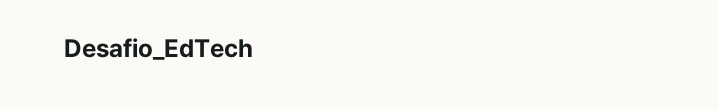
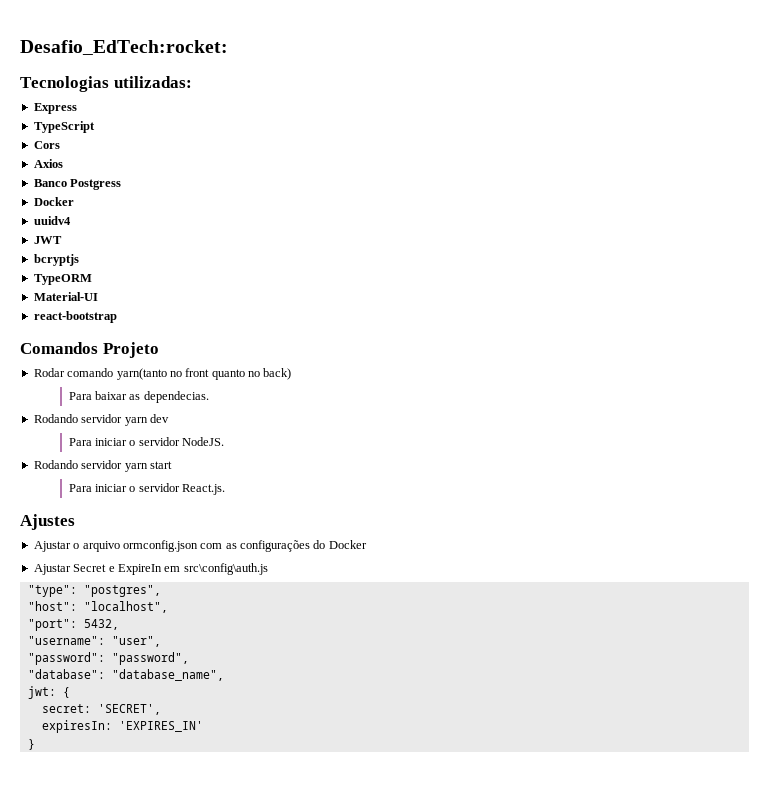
[64,38,253,60] Desafio_EdTech -> [20,40,228,55] [20,76,192,92] [33,103,77,114] [33,121,95,133] [33,141,60,149] [33,159,63,168] [33,179,122,190] [33,197,74,206] [33,216,71,225] [33,236,62,244] [33,254,79,266] [33,274,92,285] [33,292,98,301] [33,311,117,323] [20,342,159,358] [33,368,292,380] [68,391,209,403] [33,414,169,426] [68,437,225,446] [33,460,172,472] [68,483,226,495] [20,514,75,530] [33,540,367,552] [33,563,268,575] [27,585,161,597] [27,601,168,613] [27,619,119,631] [27,636,161,647] [27,652,189,665] [27,669,224,681] [27,686,70,699] [41,704,161,715] [41,720,203,733] [27,739,35,750] Desafio_EdTech:rocket: // Tecnologias utilizadas: // Express // TypeScript // Cors // Axios // Banco Postgress // Docker // uuidv4 // JWT // bcryptjs // TypeORM // Material-UI // react-bootstrap // Comandos Projeto // Rodar comando yarn(tanto no front quanto no back) // Para baixar as dependecias. // Rodando servidor yarn dev // Para iniciar o servidor NodeJS. // Rodando servidor yarn start // Para iniciar o servidor React.js. // Ajustes // Ajustar o arquivo ormconfig.json com as configurações do Docker // Ajustar Secret e ExpireIn em src\config\auth.js // "type": "postgres", // "host": "localhost", // "port": 5432, // "username": "user", // "password": "password", // "database": "database_name", // jwt: { // secret: 'SECRET', // expiresIn: 'EXPIRES_IN' // }

